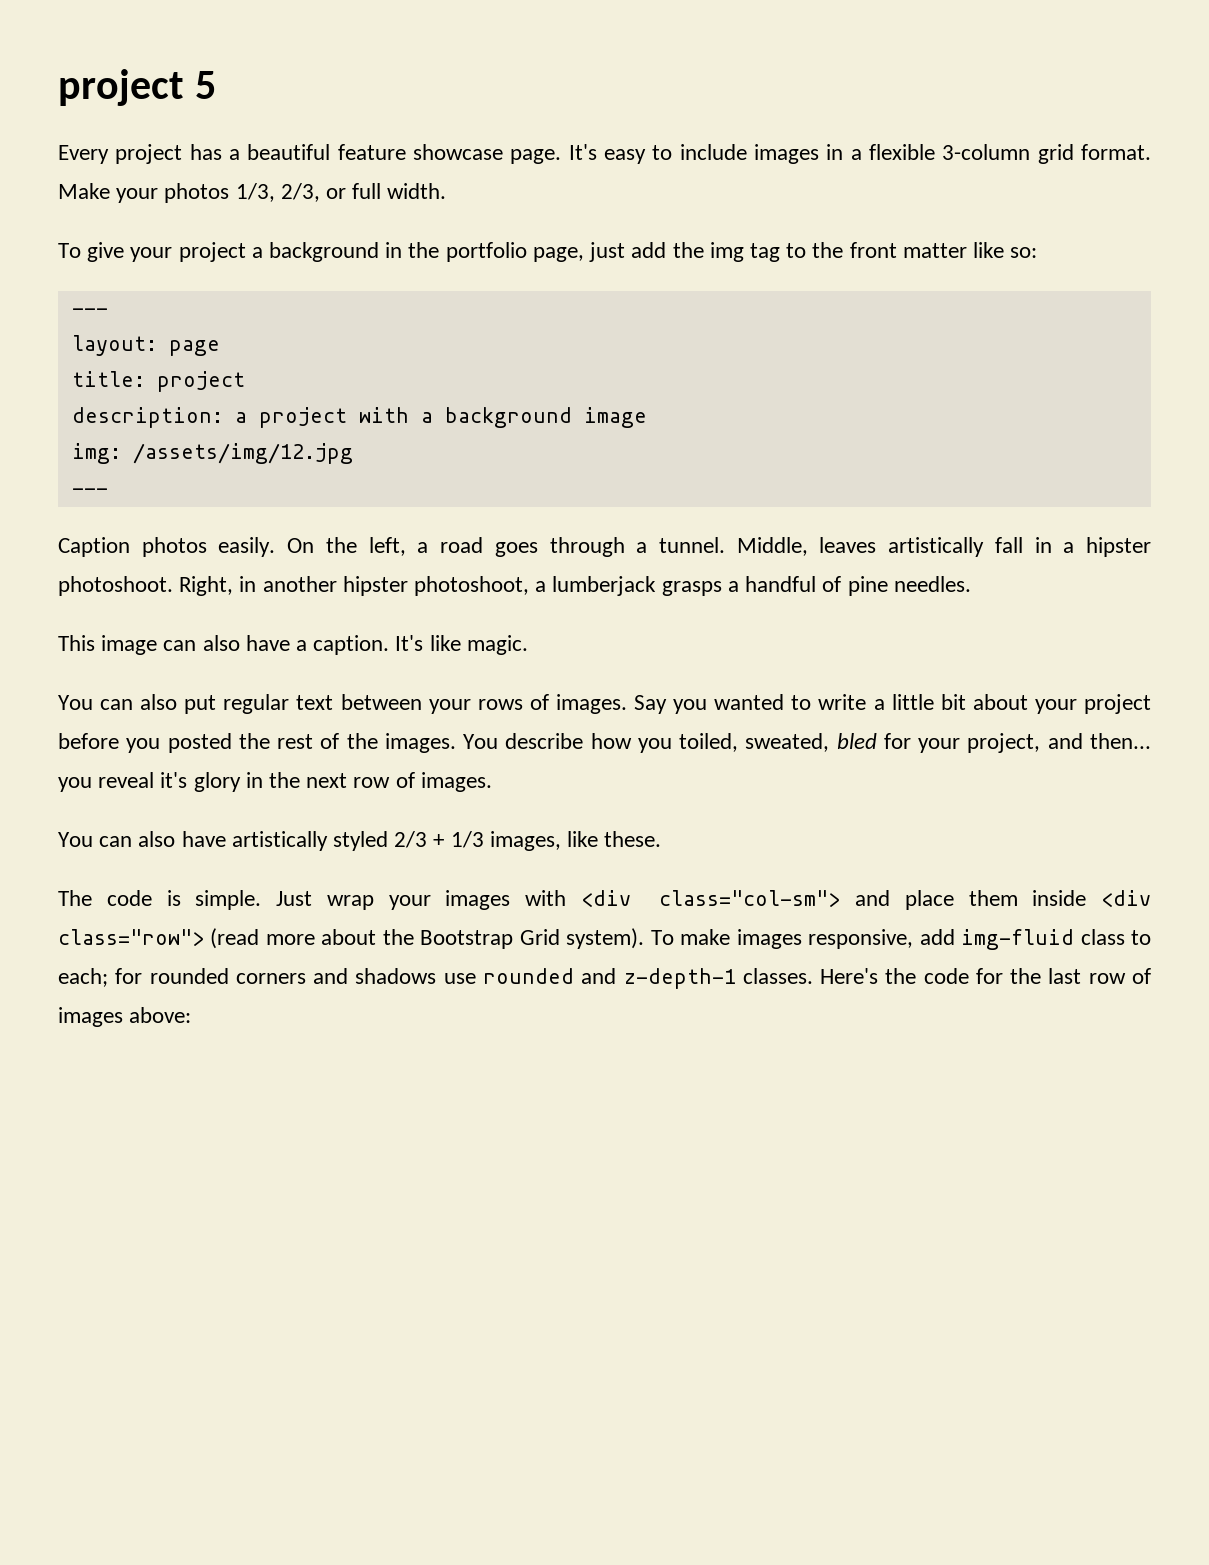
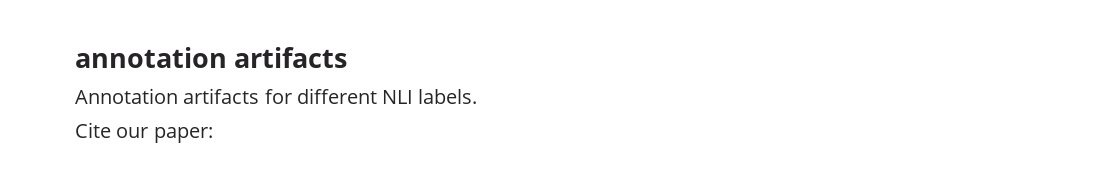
[58,69,217,106] [58,144,1152,164] [58,183,447,203] [58,242,1038,262] [71,308,108,315] [71,335,220,356] [71,371,245,392] [71,407,647,428] [71,443,353,464] [71,488,108,495] [58,537,1151,557] [58,576,971,596] [58,635,528,655] [58,694,1151,714] [58,733,1152,753] [58,772,492,792] [58,831,662,851] [58,890,1151,910] [58,928,1151,950] [58,968,1152,989] [58,1007,192,1027] project 5 // Every project has a beautiful feature showcase page. It's easy to include images in a flexible 3-column grid format. Make your photos 1/3, 2/3, or full width. // To give your project a background in the portfolio page, just add the img tag to the front matter like so: // --- // layout: page // title: project // description: a project with a background image // img: /assets/img/12.jpg // --- // Caption photos easily. On the left, a road goes through a tunnel. Middle, leaves artistically fall in a hipster photoshoot. Right, in another hipster photoshoot, a lumberjack grasps a handful of pine needles. // This image can also have a caption. It's like magic. // You can also put regular text between your rows of images. Say you wanted to write a little bit about your project before you posted the rest of the images. You describe how you toiled, sweated, bled for your project, and then... you reveal it's glory in the next row of images. // You can also have artistically styled 2/3 + 1/3 images, like these. // The code is simple. Just wrap your images with <div class="col-sm"> and place them inside <div class="row"> (read more about the Bootstrap Grid system). To make images responsive, add img-fluid class to each; for rounded corners and shadows use rounded and z-depth-1 classes. Here's the code for the last row of images above: -> [75,47,348,68] [75,88,478,104] [75,122,213,143] annotation artifacts // Annotation artifacts for different NLI labels. // Cite our paper:

